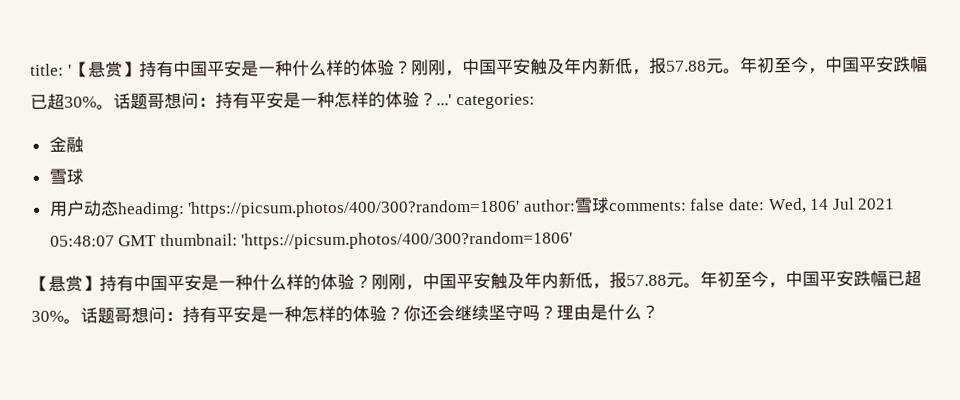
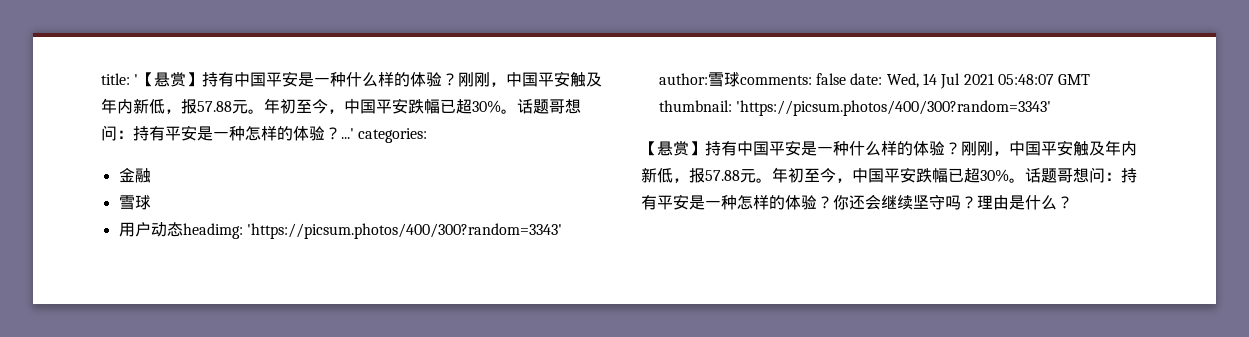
[188,199,521,218] 'https://picsum.photos/400/300?random=1806' -> [246,223,562,239] 'https://picsum.photos/400/300?random=3343'
[241,231,574,250] 'https://picsum.photos/400/300?random=1806' -> [735,100,1051,116] 'https://picsum.photos/400/300?random=3343'

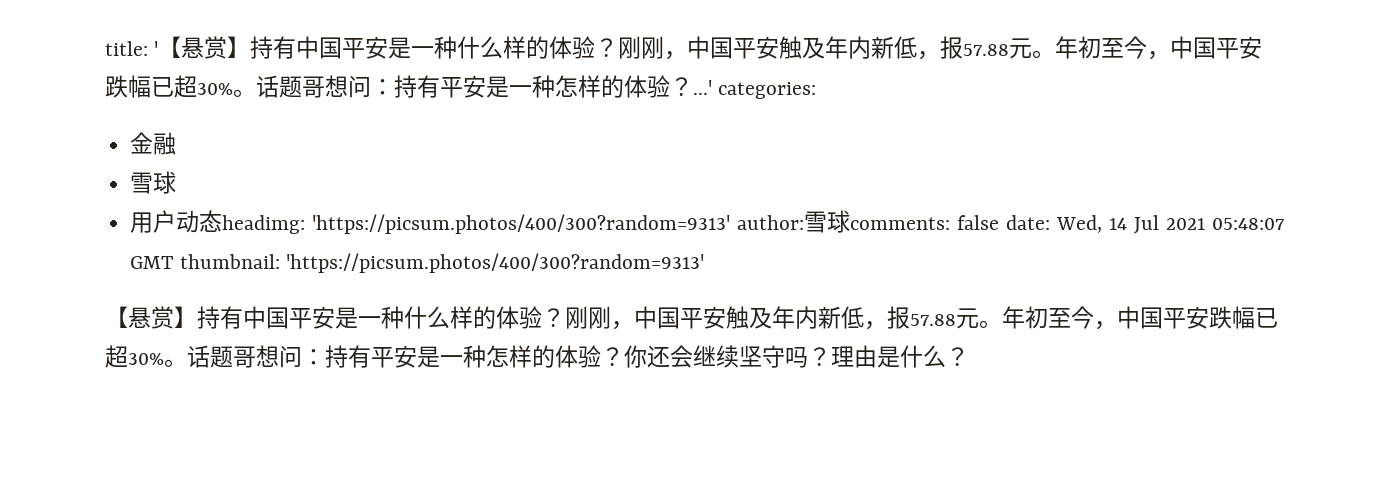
[246,223,562,239] 'https://picsum.photos/400/300?random=3343' -> [312,214,731,234] 'https://picsum.photos/400/300?random=9313'
[735,100,1051,116] 'https://picsum.photos/400/300?random=3343' -> [285,253,704,273] 'https://picsum.photos/400/300?random=9313'

